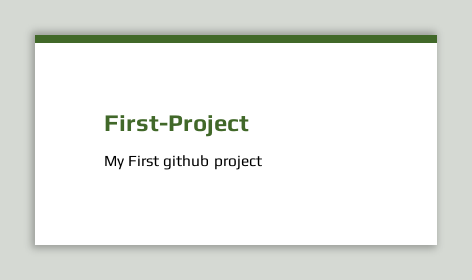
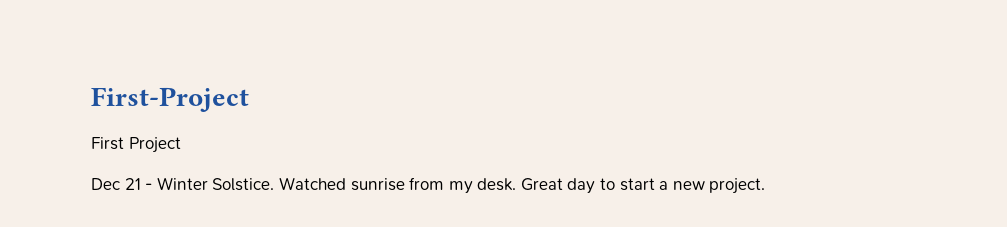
[104,155,262,170] My First github project -> [91,137,181,153] [91,177,766,194] First Project // Dec 21 - Winter Solstice. Watched sunrise from my desk. Great day to start a new project.

